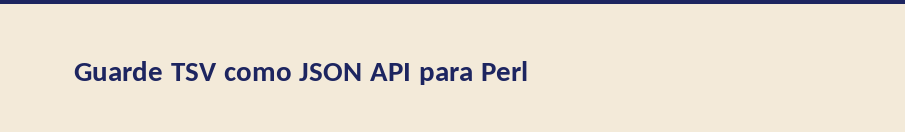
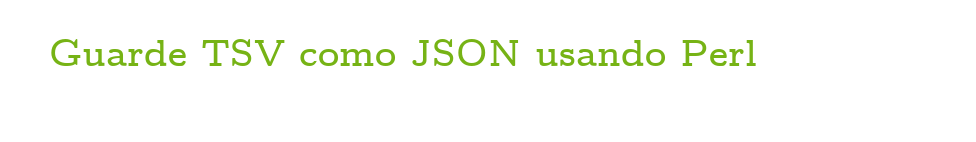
[370,63,474,85] API para -> [535,40,666,66] usando

